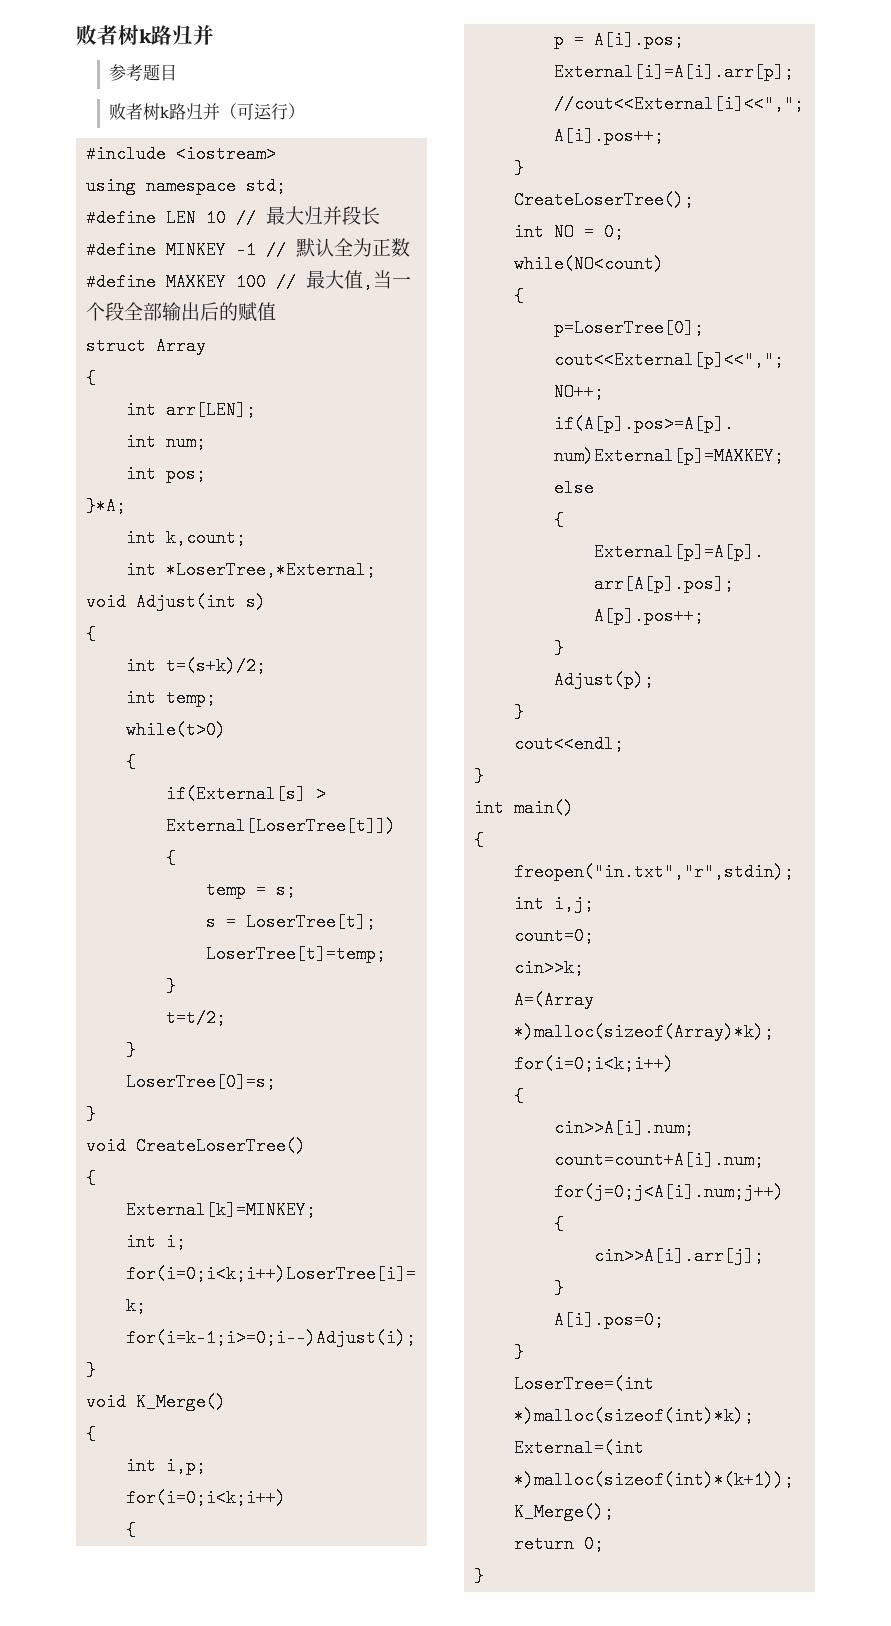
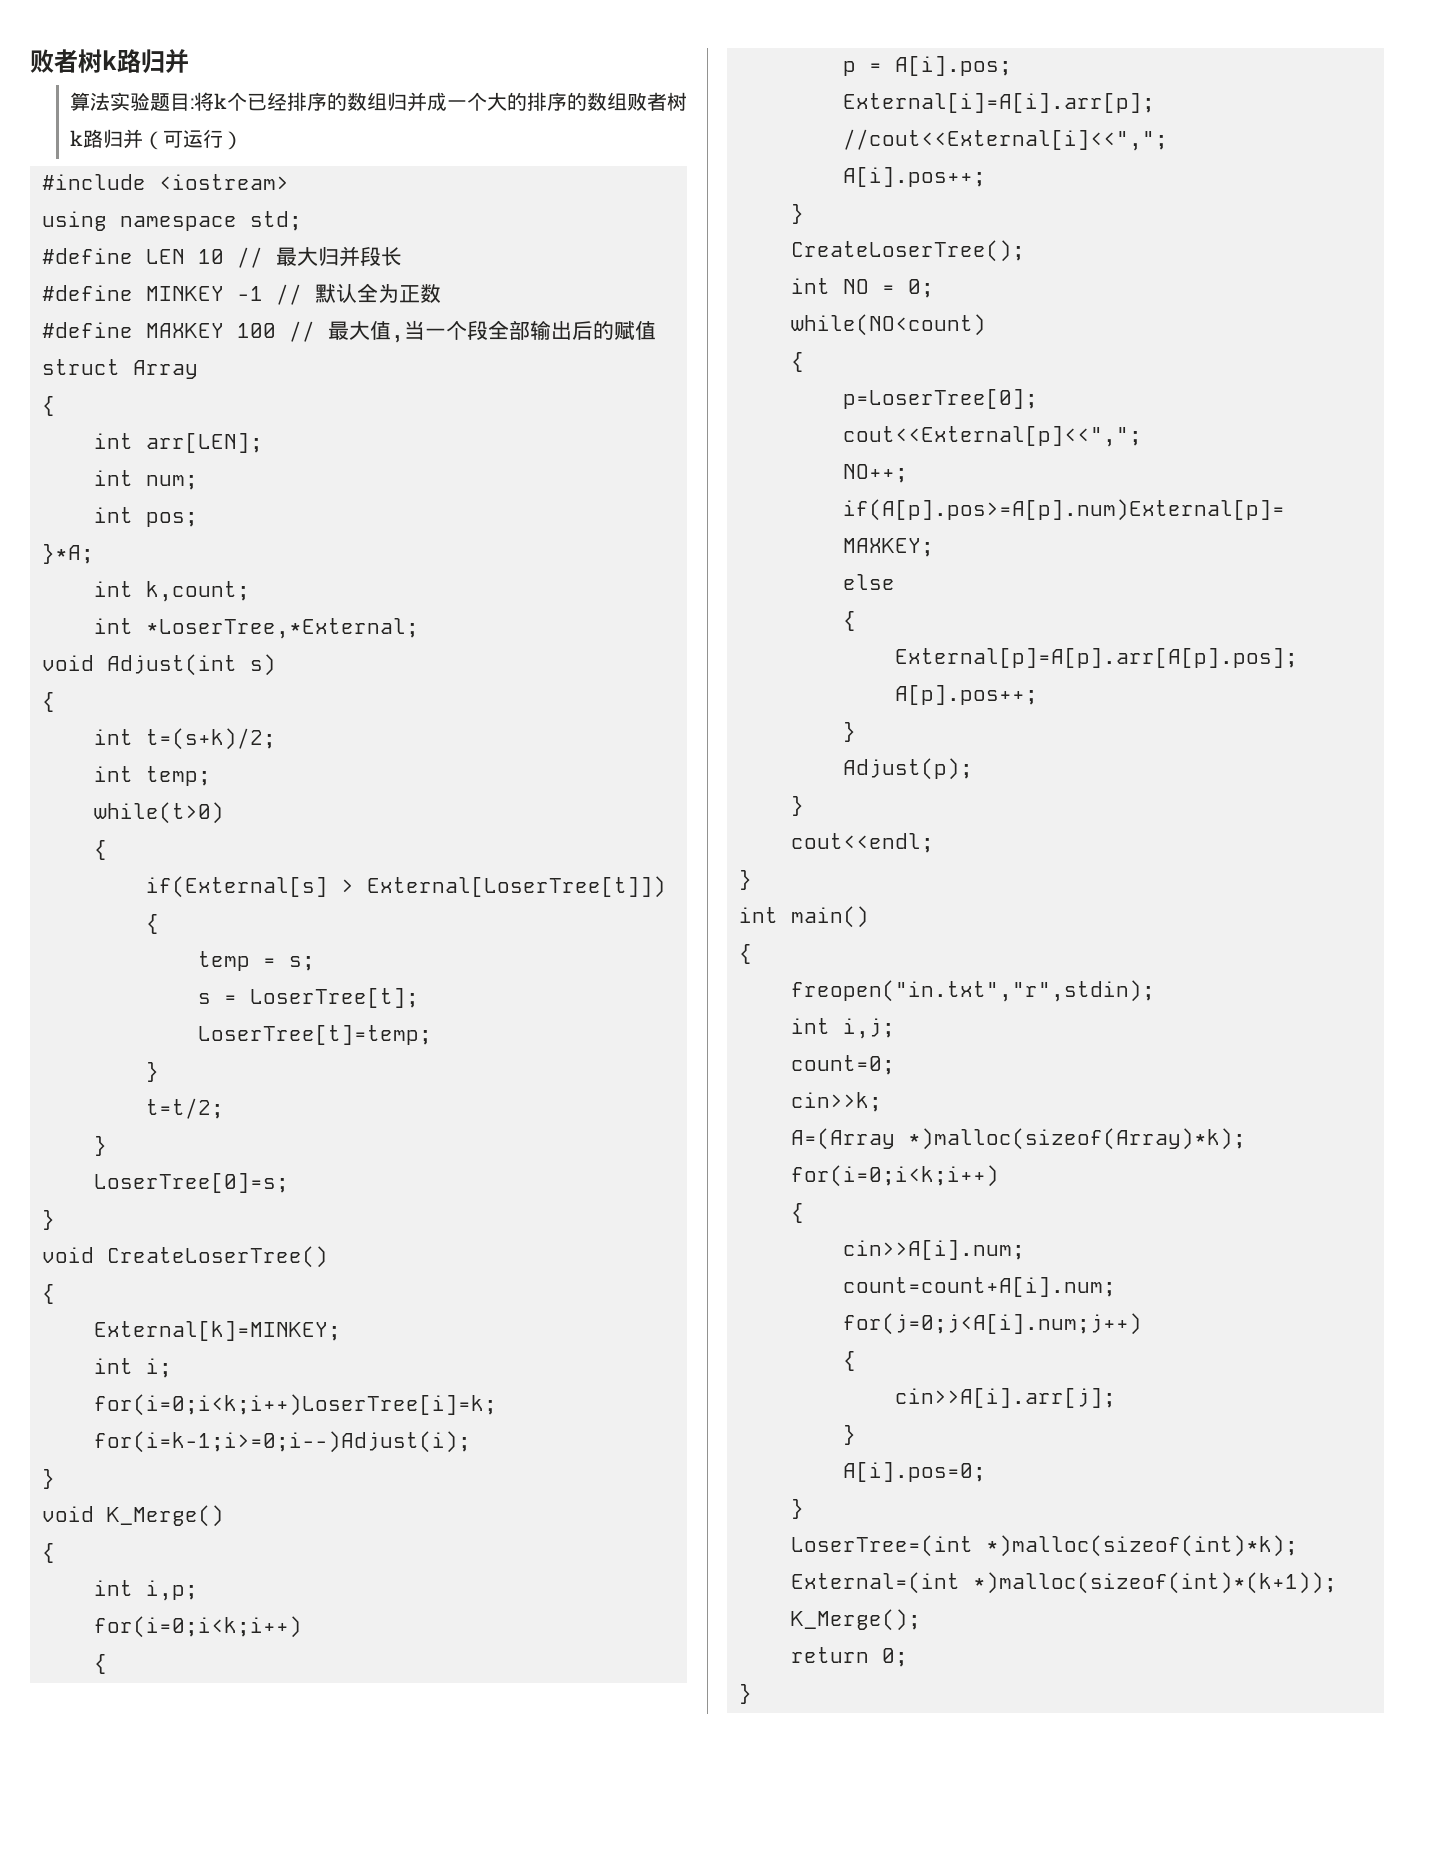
[109,64,144,81] 参考 -> [69,92,150,111] 算法实验
(178, 72) // -> [189,92,627,112] :将k个已经排序的数组归并成一个大的排序的数组

